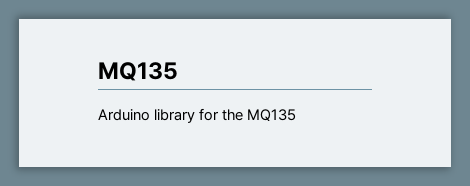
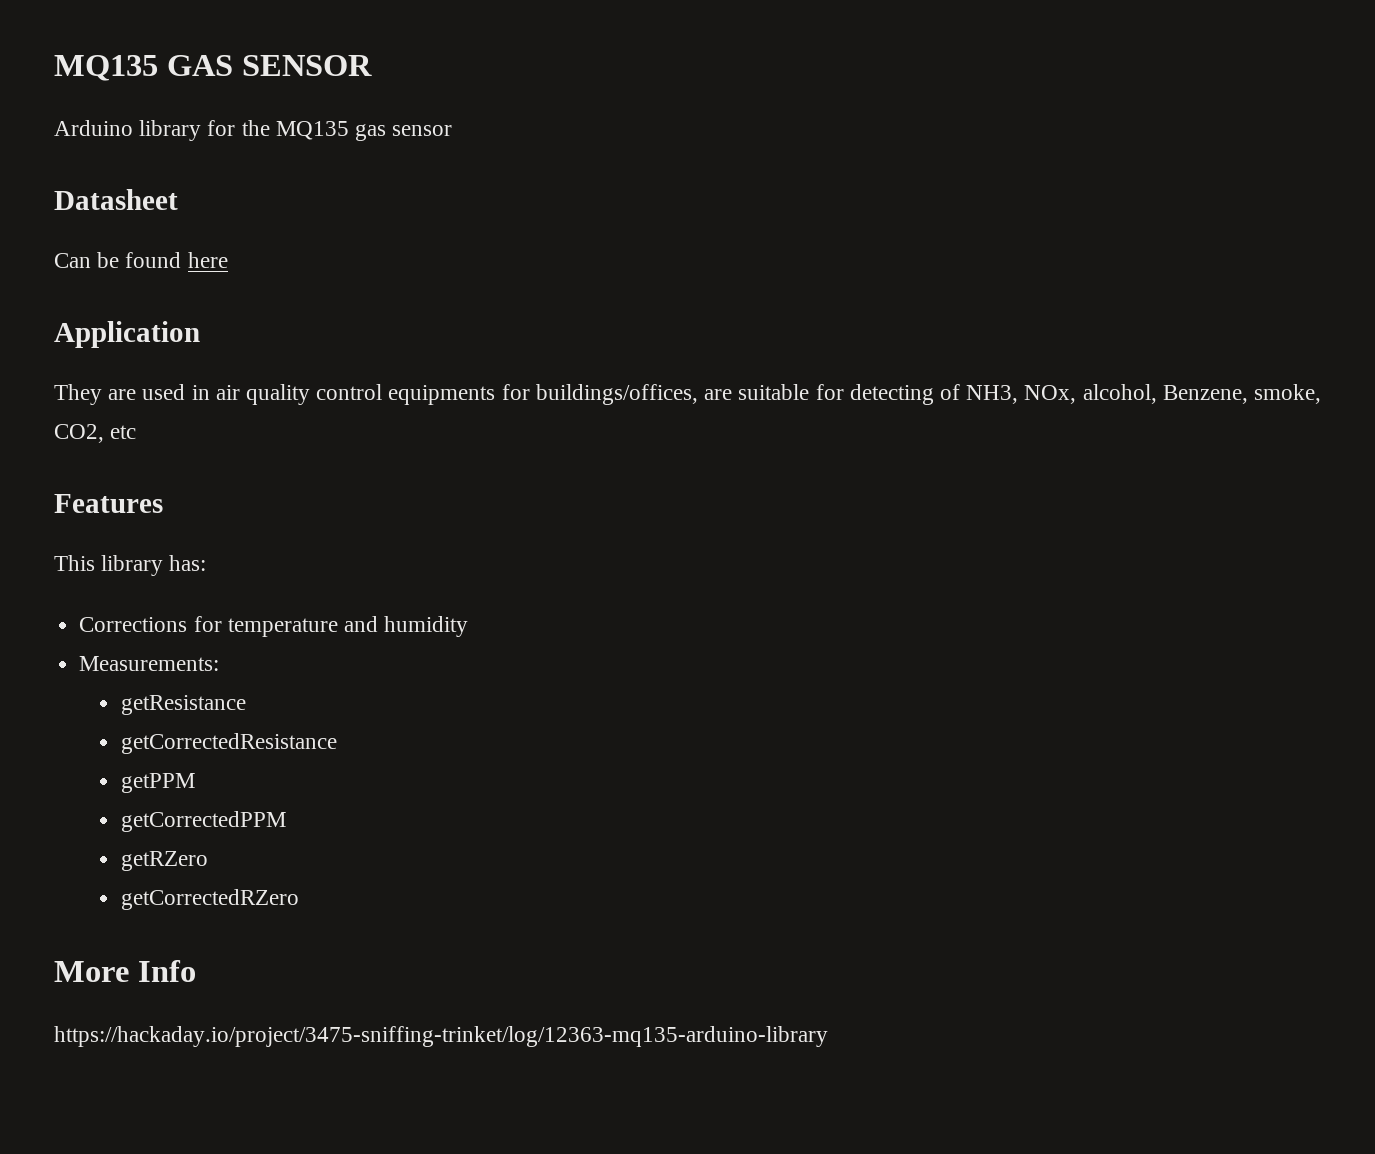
[98,62,178,81] MQ135 -> [54,55,372,81] MQ135 GAS SENSOR
(297, 115) none -> [355,124,453,141] [54,189,178,210] [54,252,228,268] [54,321,200,348] [54,384,1321,405] [54,424,137,443] [54,494,163,513] [54,555,207,576] [79,616,469,637] [79,656,220,671] [120,695,246,715] [120,733,337,754] [120,773,195,793] [120,811,286,832] [120,851,208,871] [120,889,299,910] [54,960,196,982] [54,1026,828,1047] gas sensor // Datasheet // Can be found here // Application // They are used in air quality control equipments for buildings/offices, are suitable for detecting of NH3, NOx, alcohol, Benzene, smoke, CO2, etc // Features // This library has: // Corrections for temperature and humidity // Measurements: // getResistance // getCorrectedResistance // getPPM // getCorrectedPPM // getRZero // getCorrectedRZero // More Info // https://hackaday.io/project/3475-sniffing-trinket/log/12363-mq135-arduino-library

